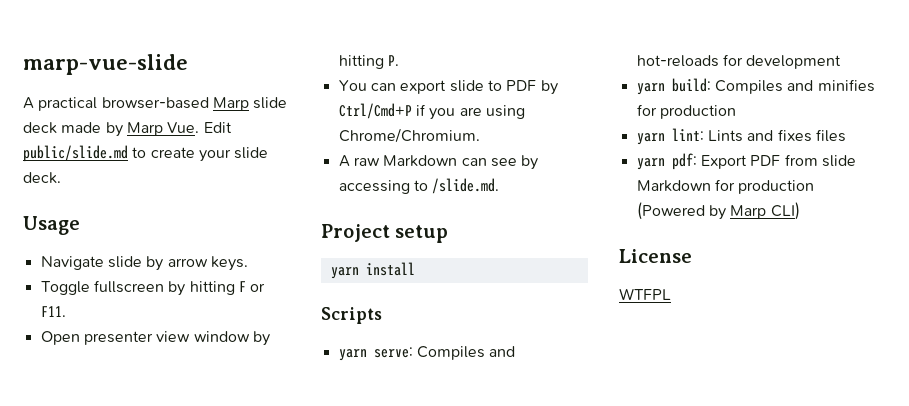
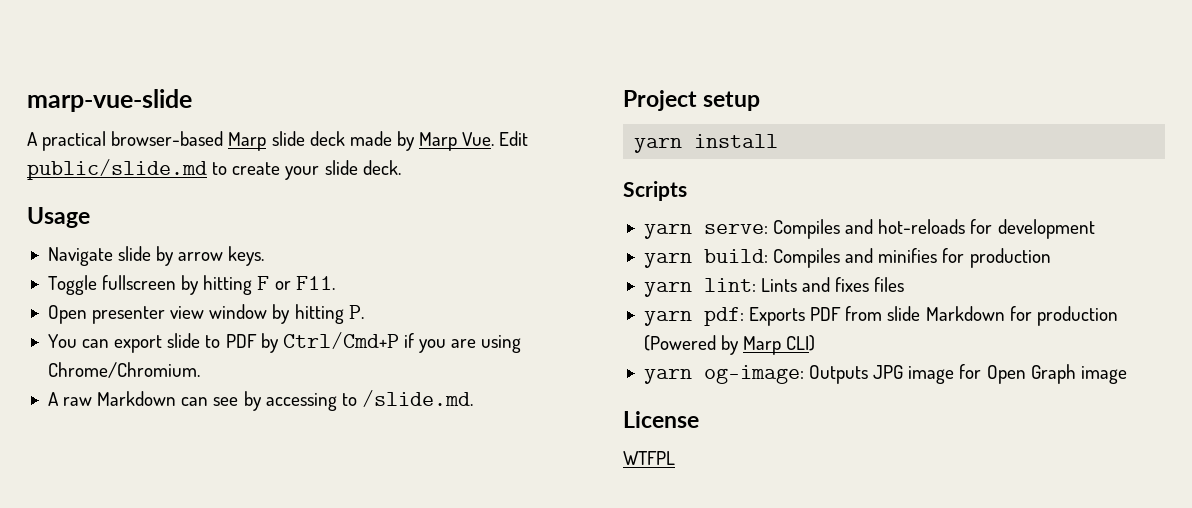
[700,155,747,169] Export -> [749,307,806,326] Exports
(800, 211) none -> [643,364,1127,384] // yarn og-image: Outputs JPG image for Open Graph image

